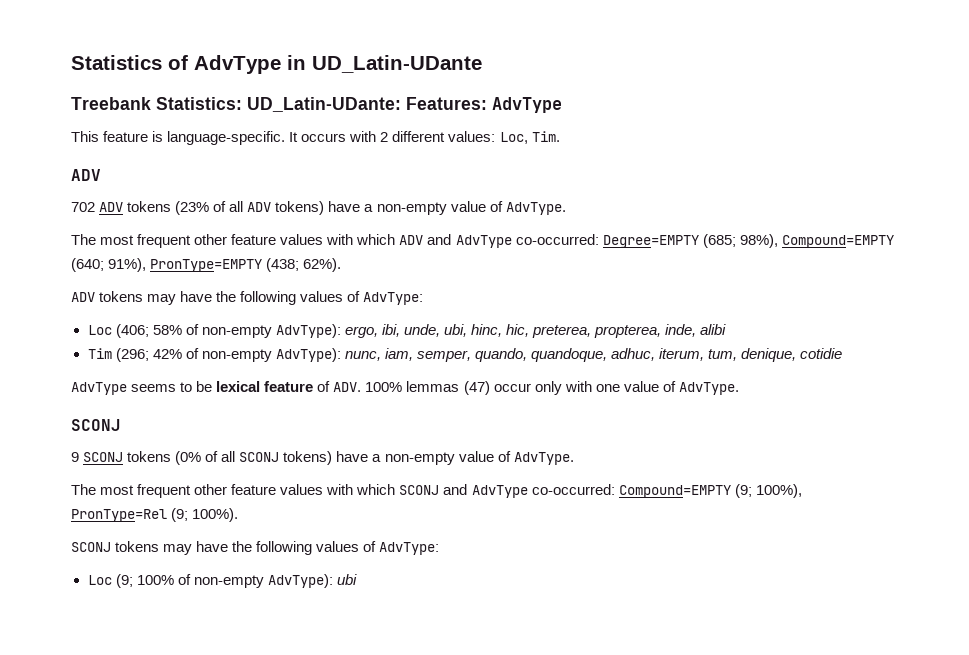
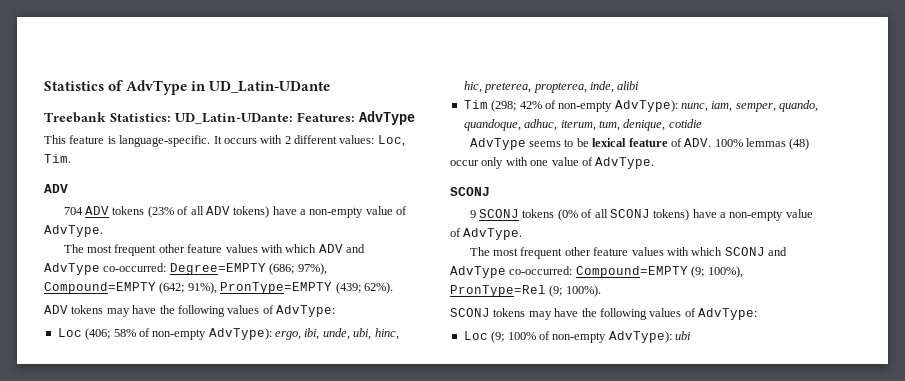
[71,202,95,212] 702 -> [63,207,83,215] 704
[702,234,894,248] [71,258,104,272] (685; 98%), Compound=EMPTY (640; -> [269,263,327,275] [44,282,185,294] (686; 97%), Compound=EMPTY (642;
[266,258,300,272] (438; -> [335,282,361,294] (439;
[115,348,149,362] (296; -> [491,100,517,112] (298;
[463,381,490,395] (47) -> [789,138,810,150] (48)

